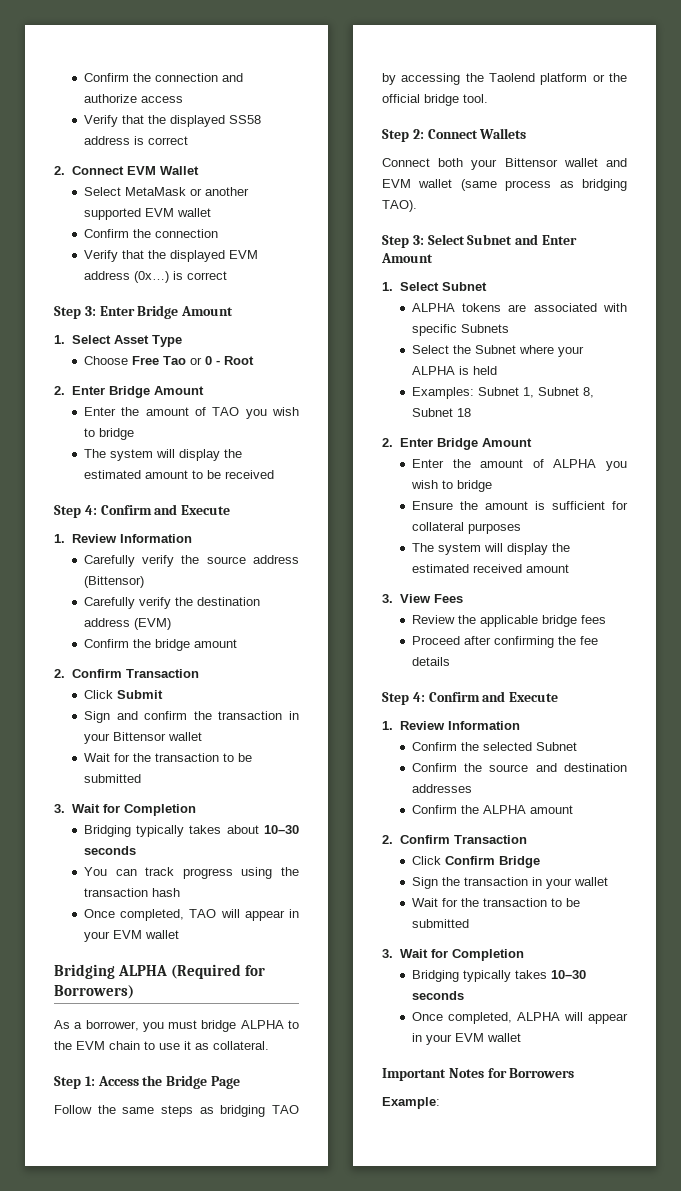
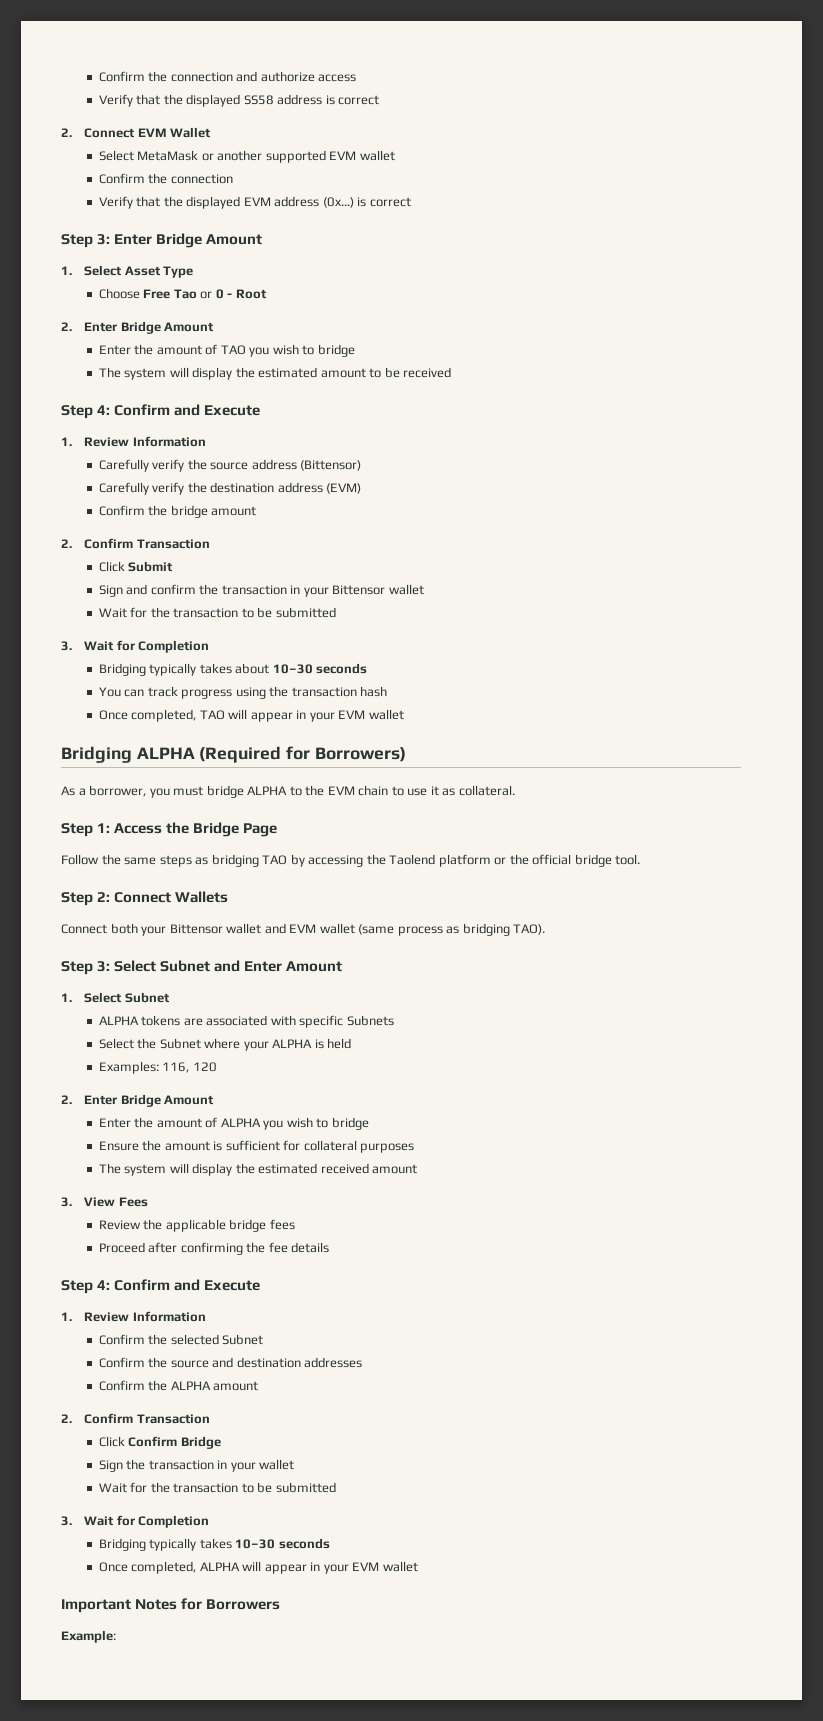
[477,387,594,398] [411,408,471,417] Subnet 1, Subnet 8, Subnet 18 -> [162,1062,217,1073] 116, 120

